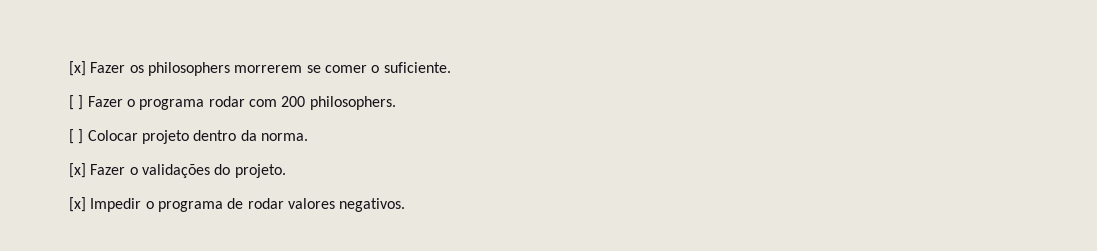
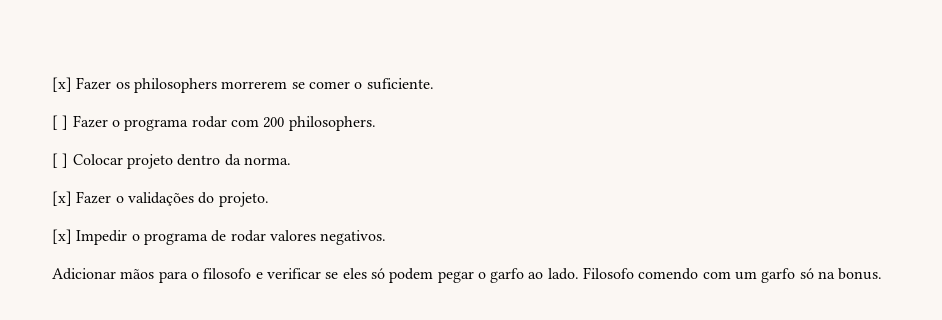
(406, 205) none -> [52,267,883,283] // Adicionar mãos para o filosofo e verificar se eles só podem pegar o garfo ao lado. Filosofo comendo com um garfo só na bonus.

